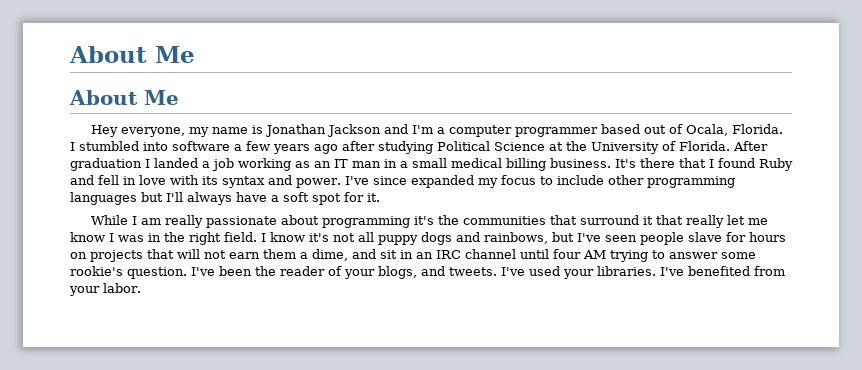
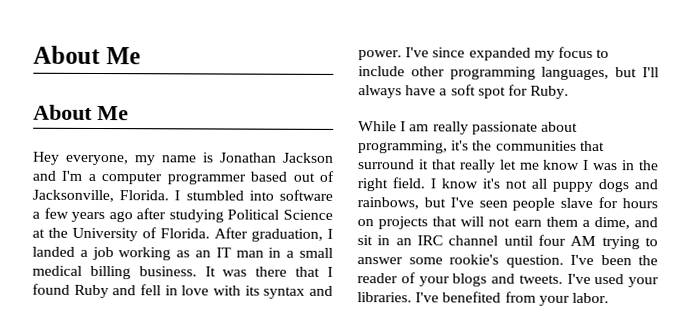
[686,124,729,136] Ocala, -> [32,189,114,203] Jacksonville,
[70,158,142,171] graduation -> [251,228,323,242] graduation,
[615,159,636,168] It's -> [204,266,248,277] It was
[70,192,137,205] languages -> [541,66,610,81] languages,
[367,193,380,202] it. -> [530,85,570,99] Ruby.
[322,216,411,228] programming -> [358,140,448,154] programming,
[378,266,417,279] blogs, -> [452,273,488,287] blogs

